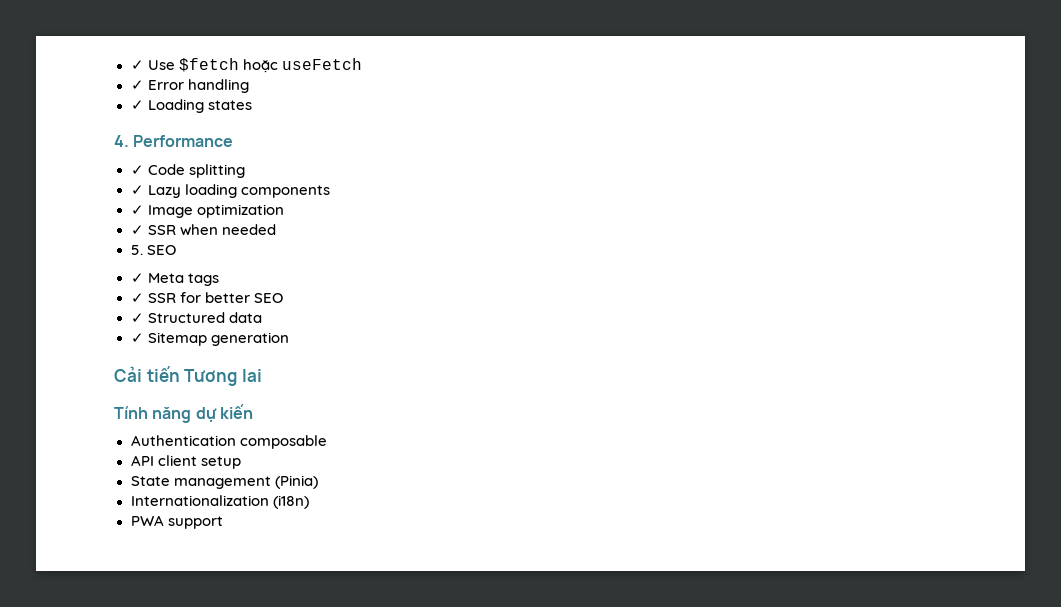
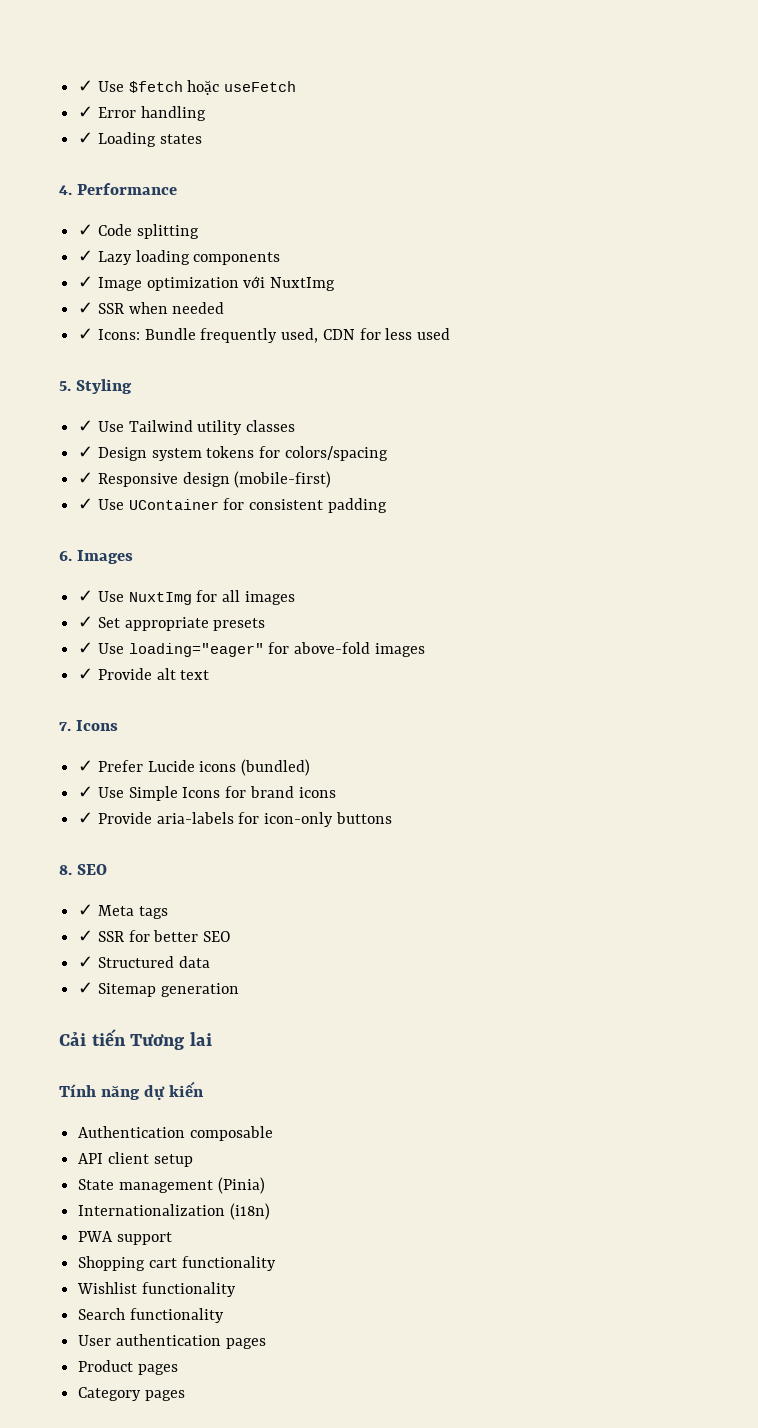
(284, 211) none -> [243,276,336,291] với NuxtImg
[130,245,143,255] 5. -> [78,328,451,343] [59,379,133,394] [78,420,296,435] [78,446,388,461] [78,471,332,488] [78,498,387,513] [59,550,134,564] [78,590,295,605] [78,616,266,631] [78,642,425,657] [78,668,210,680] [59,720,119,731] [78,759,311,776] [78,786,336,801] [78,812,392,827] [59,865,72,875] ✓ Icons: Bundle frequently used, CDN for less used // 5. Styling // ✓ Use Tailwind utility classes // ✓ Design system tokens for colors/spacing // ✓ Responsive design (mobile-first) // ✓ Use UContainer for consistent padding // 6. Images // ✓ Use NuxtImg for all images // ✓ Set appropriate presets // ✓ Use loading="eager" for above-fold images // ✓ Provide alt text // 7. Icons // ✓ Prefer Lucide icons (bundled) // ✓ Use Simple Icons for brand icons // ✓ Provide aria-labels for icon-only buttons // 8.
(223, 522) none -> [78,1256,276,1271] [77,1282,236,1297] [78,1308,224,1323] [78,1334,266,1349] [78,1360,178,1375] [78,1387,185,1401] // Shopping cart functionality // Wishlist functionality // Search functionality // User authentication pages // Product pages // Category pages

